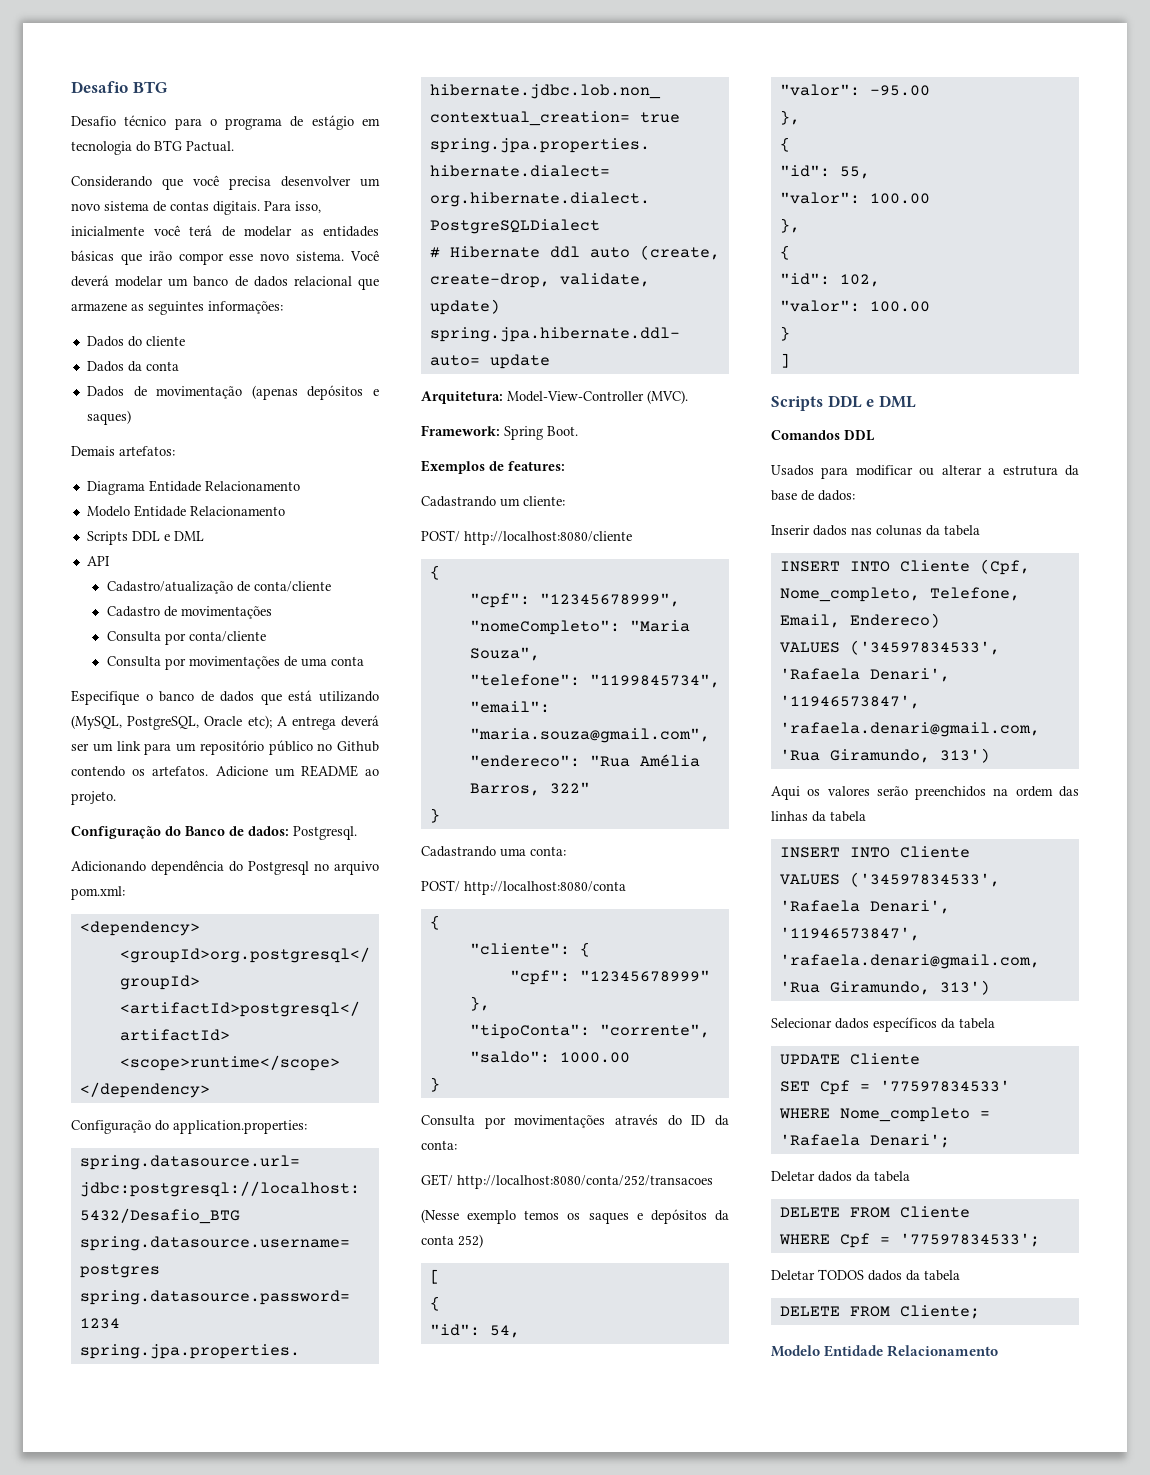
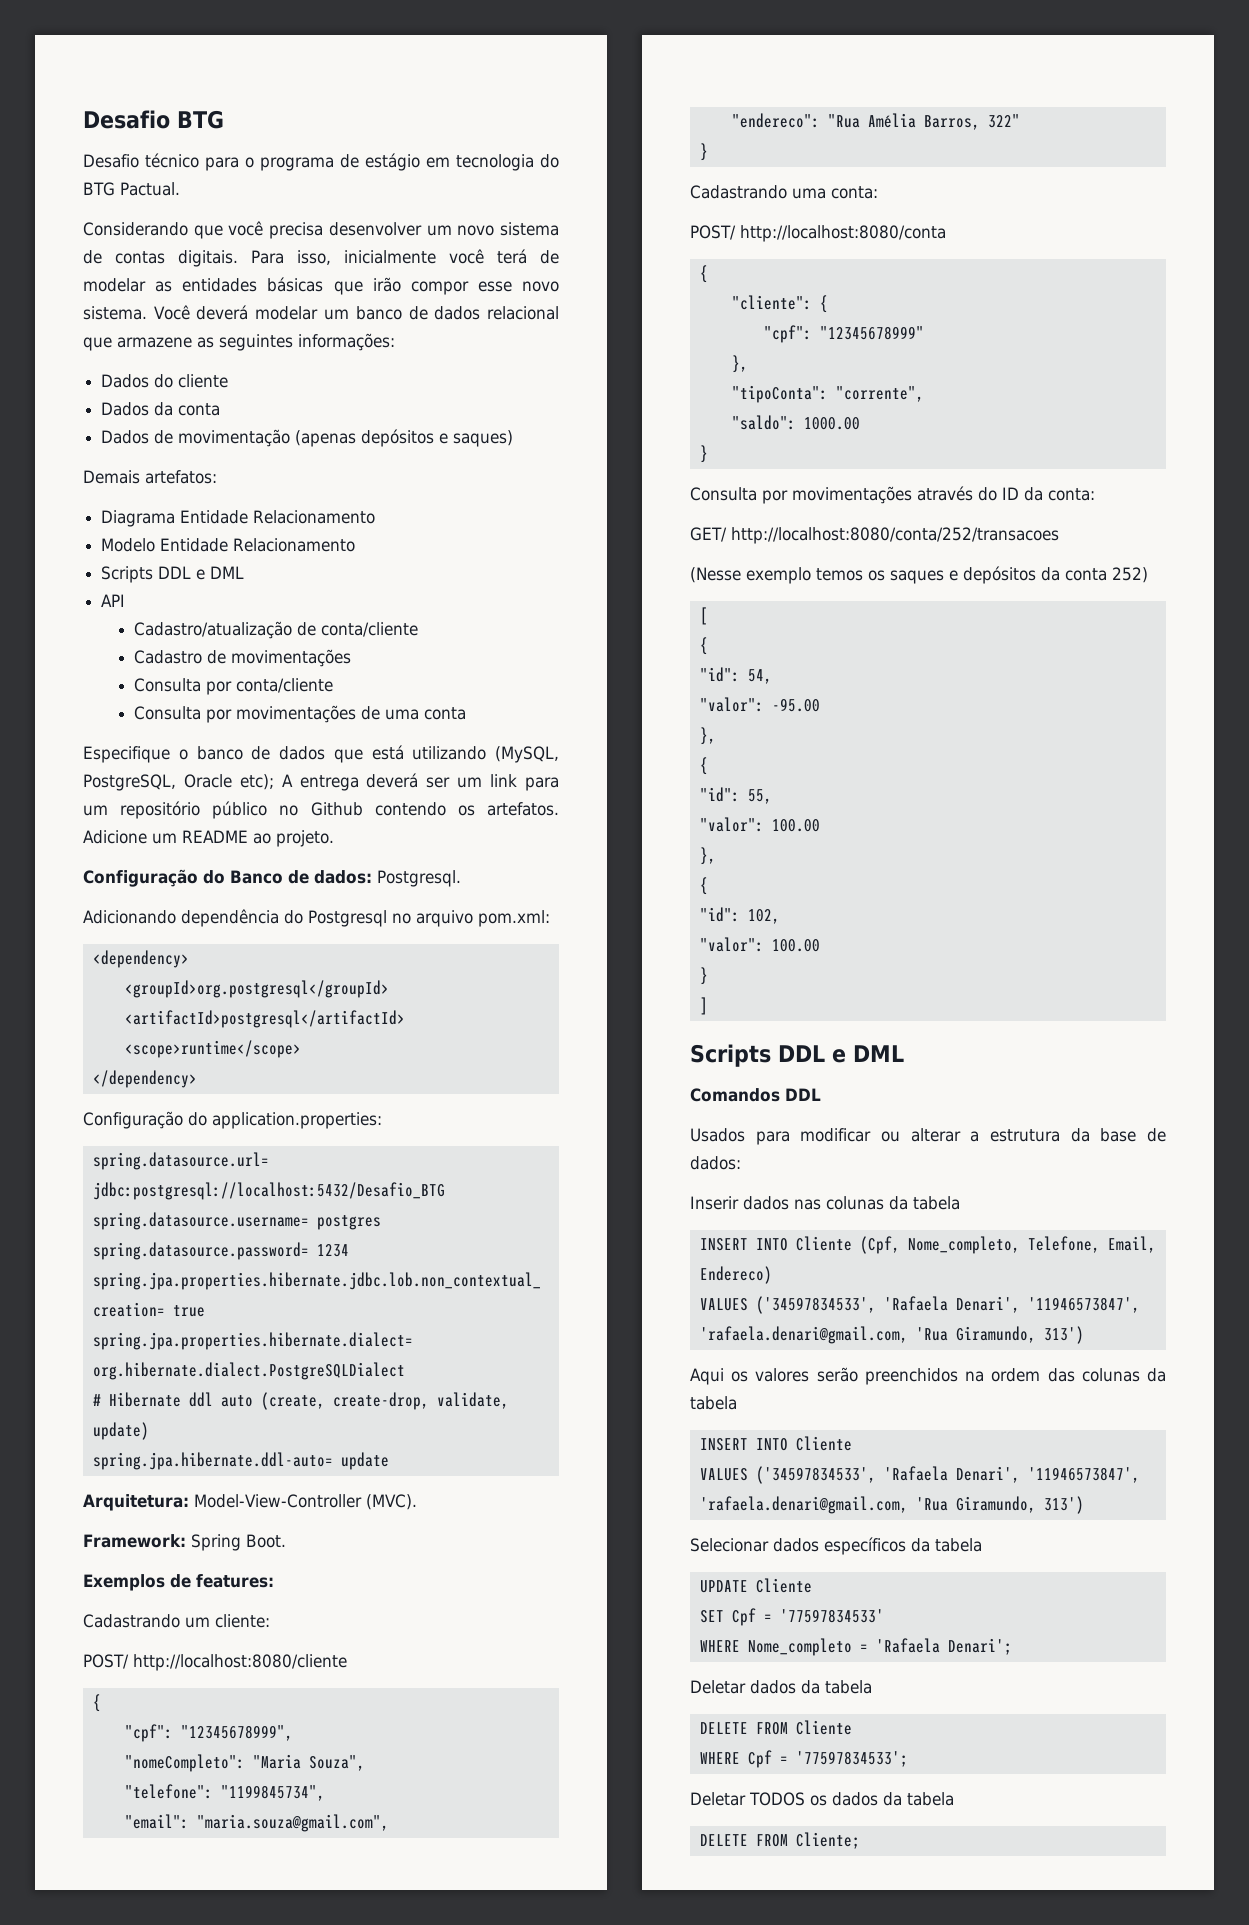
[771,811,808,821] linhas -> [1081,1368,1140,1382] colunas
(864, 1274) none -> [810,1795,827,1806] os
[771,1345,999,1357] // Modelo Entidade Relacionamento -> (860, 1840) none

